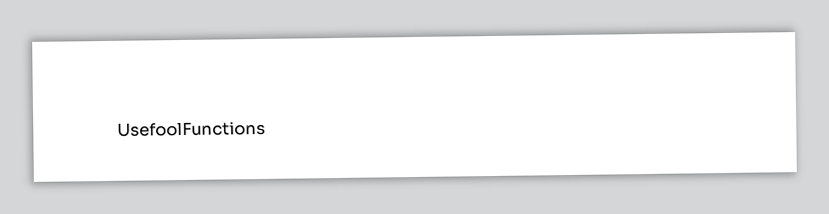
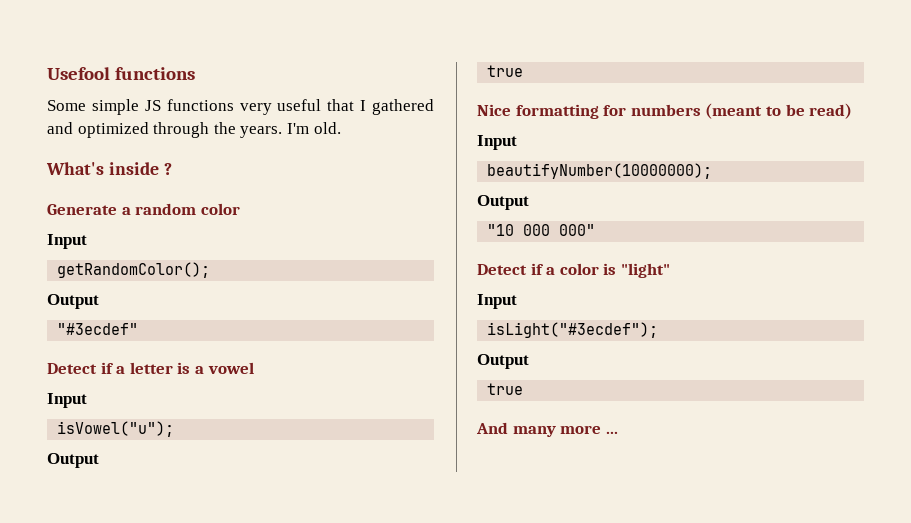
[117,120,266,137] UsefoolFunctions -> [47,67,196,80] [47,99,434,115] [47,122,341,138] [46,162,172,175] [47,203,240,215] [47,234,87,249] [57,262,211,278] [47,294,99,309] [57,323,139,335] [47,362,254,374] [47,393,87,408] [57,421,175,437] [47,453,99,468] [487,65,524,77] [477,103,853,119] [477,135,517,150] [487,163,713,179] [477,195,529,210] [487,224,596,236] [477,263,670,278] [477,294,517,309] [487,322,659,338] [477,354,529,369] [487,383,524,395] [476,422,618,437] Usefool functions // Some simple JS functions very useful that I gathered and optimized through the years. I'm old. // What's inside ? // Generate a random color // Input // getRandomColor(); // Output // "#3ecdef" // Detect if a letter is a vowel // Input // isVowel("u"); // Output // true // Nice formatting for numbers (meant to be read) // Input // beautifyNumber(10000000); // Output // "10 000 000" // Detect if a color is "light" // Input // isLight("#3ecdef"); // Output // true // And many more ...

